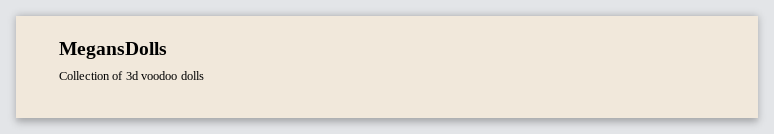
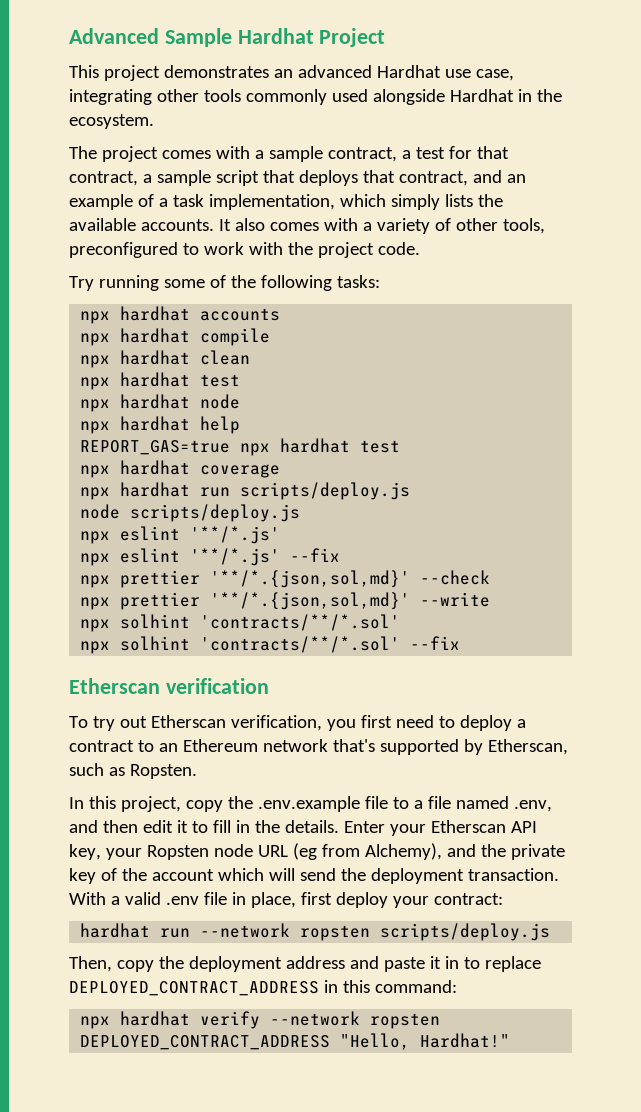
[59,42,167,59] [59,71,204,80] MegansDolls // Collection of 3d voodoo dolls -> [69,28,386,47] [69,65,514,81] [69,89,562,105] [69,114,154,129] [69,146,509,162] [69,170,526,186] [69,194,503,210] [69,218,545,234] [69,242,420,258] [69,275,380,291] [80,306,281,324] [80,328,271,346] [80,350,251,368] [80,372,241,390] [80,394,241,412] [80,416,241,434] [80,438,401,456] [80,460,281,478] [80,482,411,500] [80,504,301,522] [80,526,281,544] [80,548,341,566] [80,570,491,588] [80,592,491,610] [80,614,401,632] [80,636,461,654] [69,678,269,694] [69,715,526,731] [69,739,568,755] [69,763,197,779] [69,796,552,812] [69,820,537,836] [69,843,565,860] [69,868,559,884] [69,892,503,908] [80,923,551,941] [69,956,541,972] [69,980,457,996] [80,1011,441,1029] [80,1033,511,1050] Advanced Sample Hardhat Project // This project demonstrates an advanced Hardhat use case, integrating other tools commonly used alongside Hardhat in the ecosystem. // The project comes with a sample contract, a test for that contract, a sample script that deploys that contract, and an example of a task implementation, which simply lists the available accounts. It also comes with a variety of other tools, preconfigured to work with the project code. // Try running some of the following tasks: // npx hardhat accounts // npx hardhat compile // npx hardhat clean // npx hardhat test // npx hardhat node // npx hardhat help // REPORT_GAS=true npx hardhat test // npx hardhat coverage // npx hardhat run scripts/deploy.js // node scripts/deploy.js // npx eslint '**/*.js' // npx eslint '**/*.js' --fix // npx prettier '**/*.{json,sol,md}' --check // npx prettier '**/*.{json,sol,md}' --write // npx solhint 'contracts/**/*.sol' // npx solhint 'contracts/**/*.sol' --fix // Etherscan verification // To try out Etherscan verification, you first need to deploy a contract to an Ethereum network that's supported by Etherscan, such as Ropsten. // In this project, copy the .env.example file to a file named .env, and then edit it to fill in the details. Enter your Etherscan API key, your Ropsten node URL (eg from Alchemy), and the private key of the account which will send the deployment transaction. With a valid .env file in place, first deploy your contract: // hardhat run --network ropsten scripts/deploy.js // Then, copy the deployment address and paste it in to replace DEPLOYED_CONTRACT_ADDRESS in this command: // npx hardhat verify --network ropsten DEPLOYED_CONTRACT_ADDRESS "Hello, Hardhat!"

